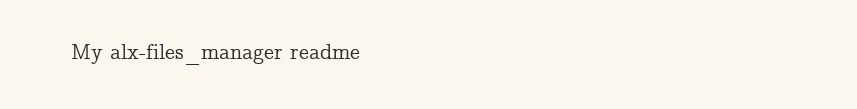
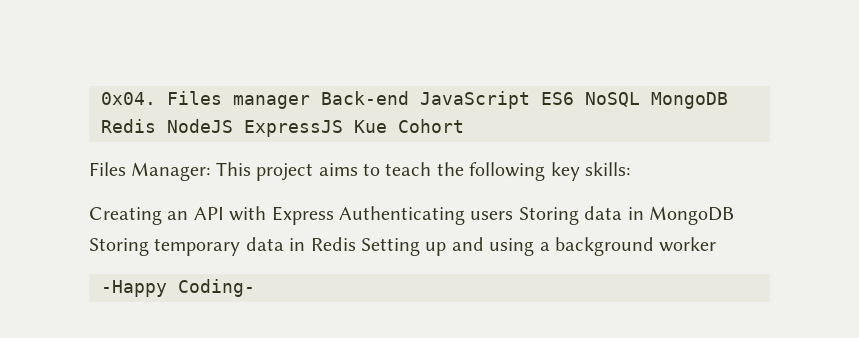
[71,44,360,65] My alx-files_manager readme -> [101,91,728,109] [101,119,464,137] [89,162,630,181] [89,206,734,225] [89,237,717,256] [101,279,255,297] 0x04. Files manager Back-end JavaScript ES6 NoSQL MongoDB Redis NodeJS ExpressJS Kue Cohort // Files Manager: This project aims to teach the following key skills: // Creating an API with Express Authenticating users Storing data in MongoDB Storing temporary data in Redis Setting up and using a background worker // -Happy Coding-

